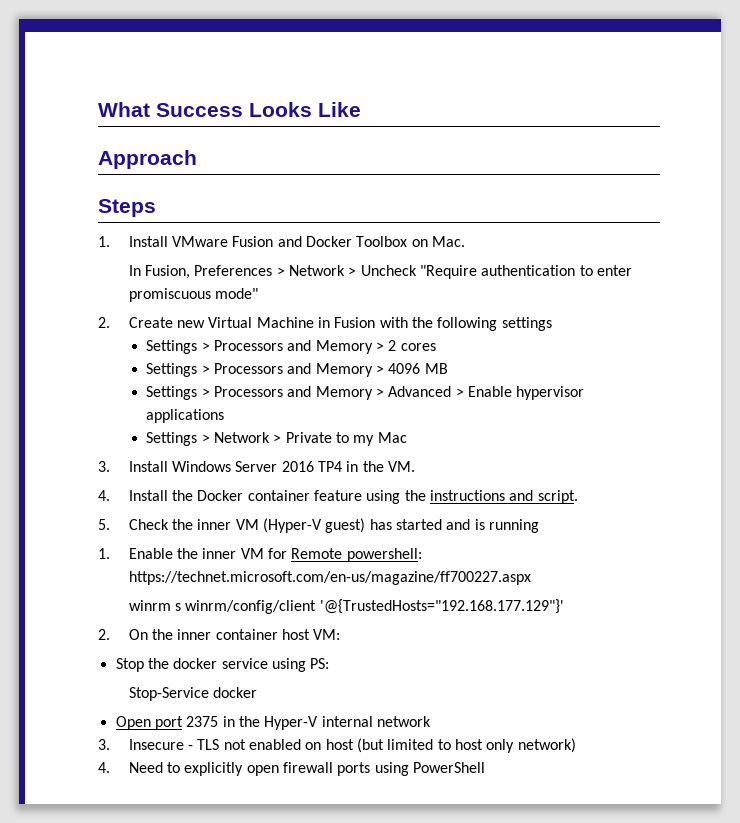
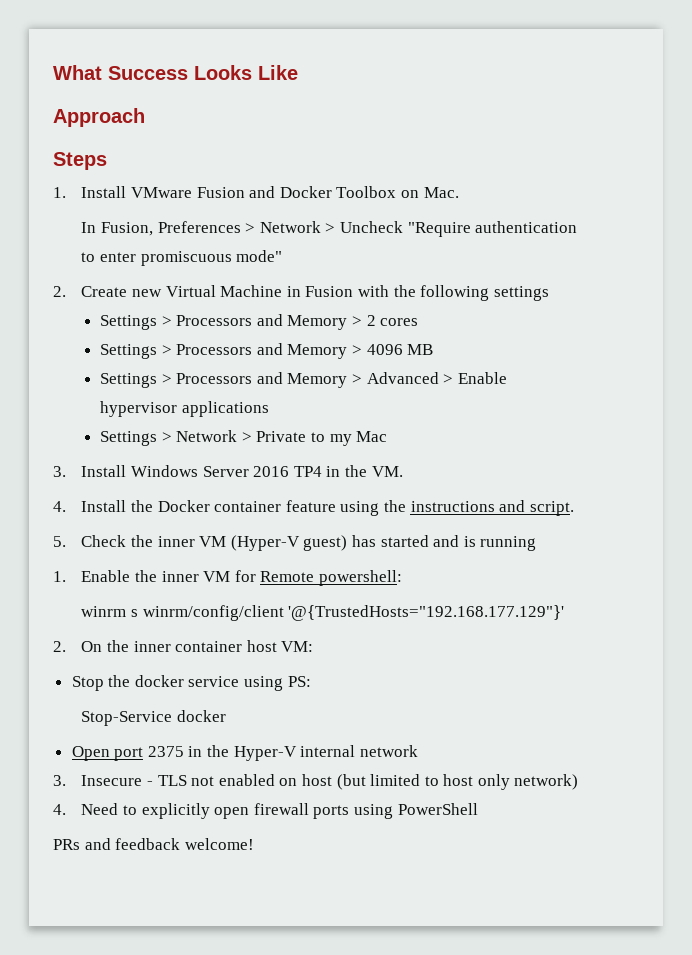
[128,571,531,585] https://technet.microsoft.com/en-us/magazine/ff700227.aspx -> (402, 578) none
(486, 767) none -> [53,838,254,850] // PRs and feedback welcome!

